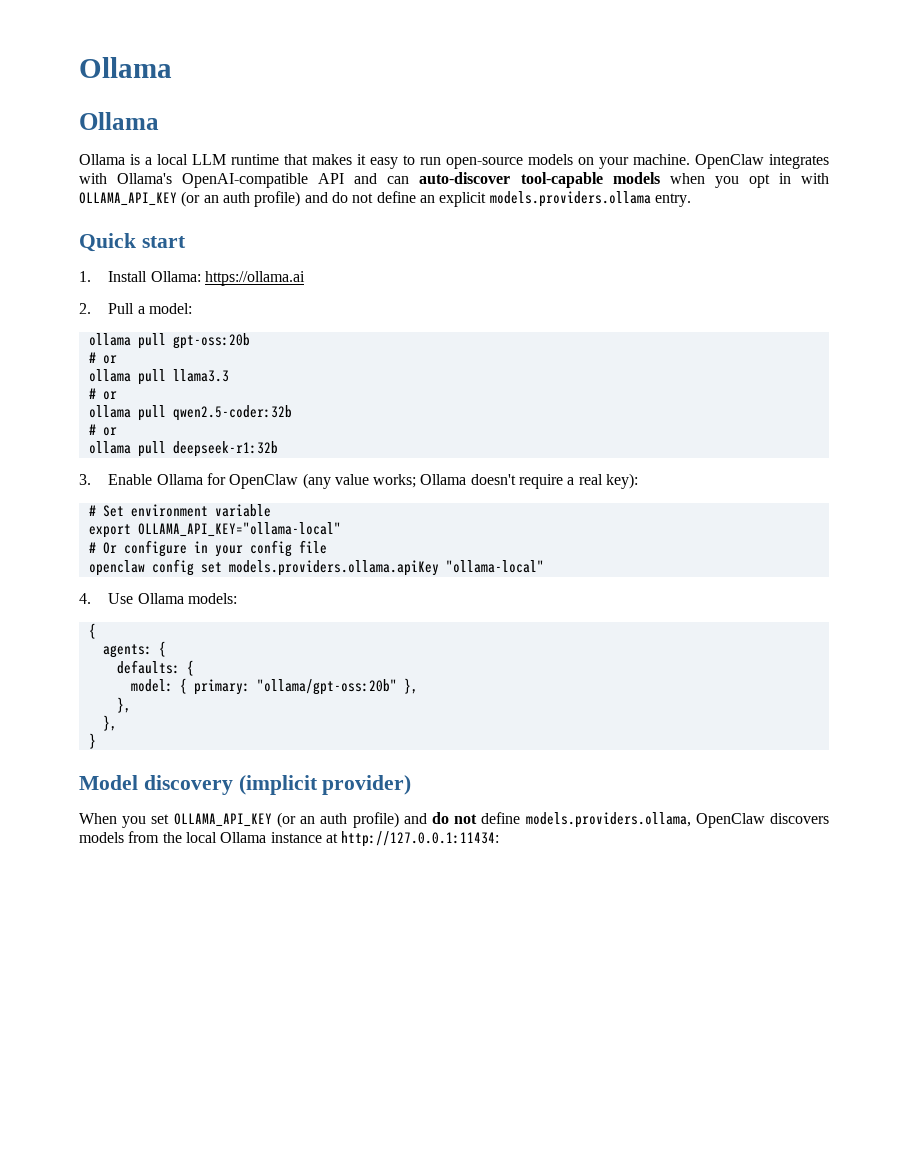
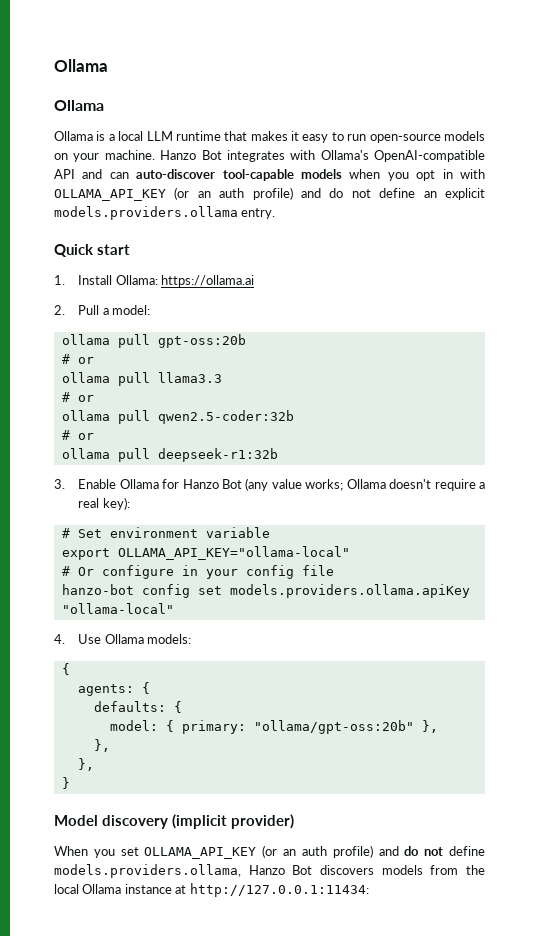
[695,154,764,169] OpenClaw -> [160,150,222,160] Hanzo Bot
[229,474,299,489] OpenClaw -> [182,479,243,489] Hanzo Bot
[88,560,145,576] openclaw -> [61,584,134,595] hanzo-bot
[695,813,765,828] OpenClaw -> [248,865,313,875] Hanzo Bot

